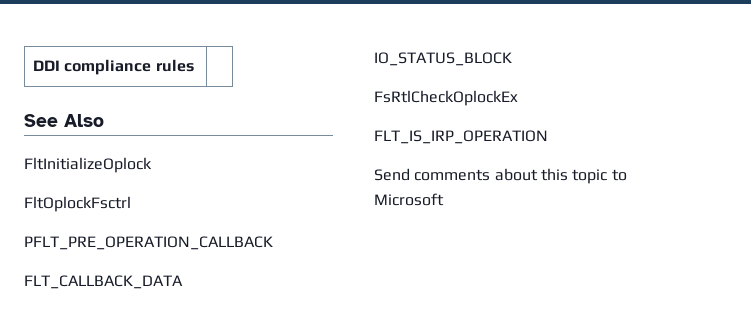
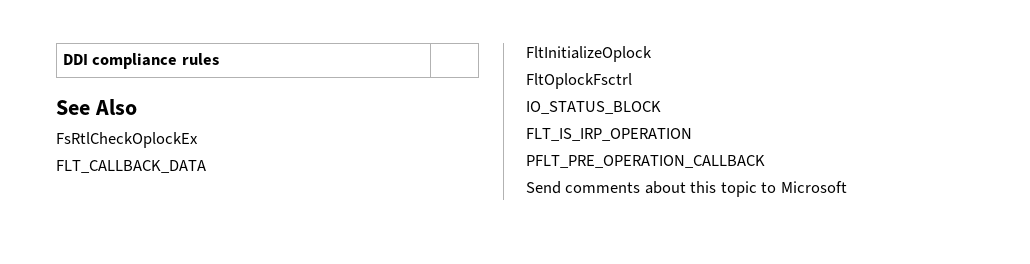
(104, 120) none -> [56,132,198,148] [56,160,206,173] // FsRtlCheckOplockEx // FLT_CALLBACK_DATA
[24,236,273,250] [24,275,183,289] // PFLT_PRE_OPERATION_CALLBACK // FLT_CALLBACK_DATA -> (632, 81) none
[374,90,518,106] [374,130,548,144] FsRtlCheckOplockEx // FLT_IS_IRP_OPERATION -> [526,128,692,141] [526,155,765,168] FLT_IS_IRP_OPERATION // PFLT_PRE_OPERATION_CALLBACK

